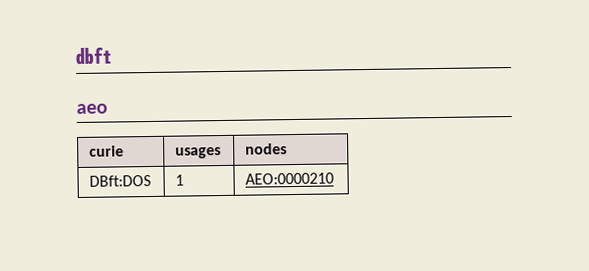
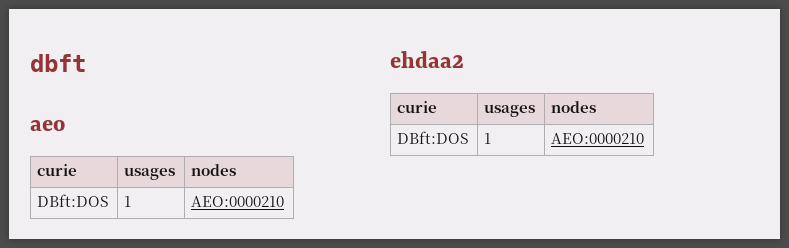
(335, 178) none -> [390,51,464,68] [397,101,438,113] [484,104,536,117] [551,101,597,113] [397,131,470,144] [484,133,492,144] [551,133,645,144] // ehdaa2 // curie | usages | nodes // DBft:DOS | 1 | AEO:0000210

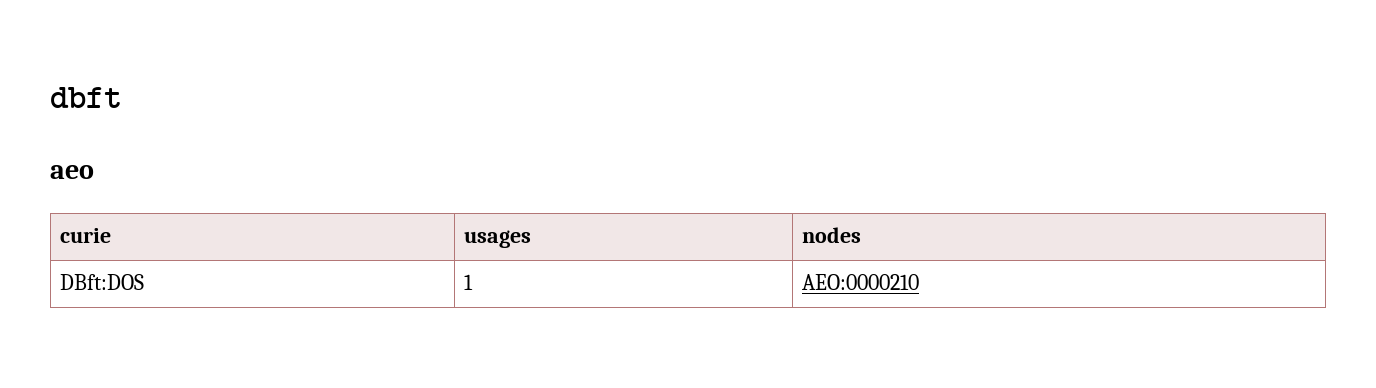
[390,51,464,68] [397,101,438,113] [484,104,536,117] [551,101,597,113] [397,131,470,144] [484,133,492,144] [551,133,645,144] // ehdaa2 // curie | usages | nodes // DBft:DOS | 1 | AEO:0000210 -> (919, 282) none

